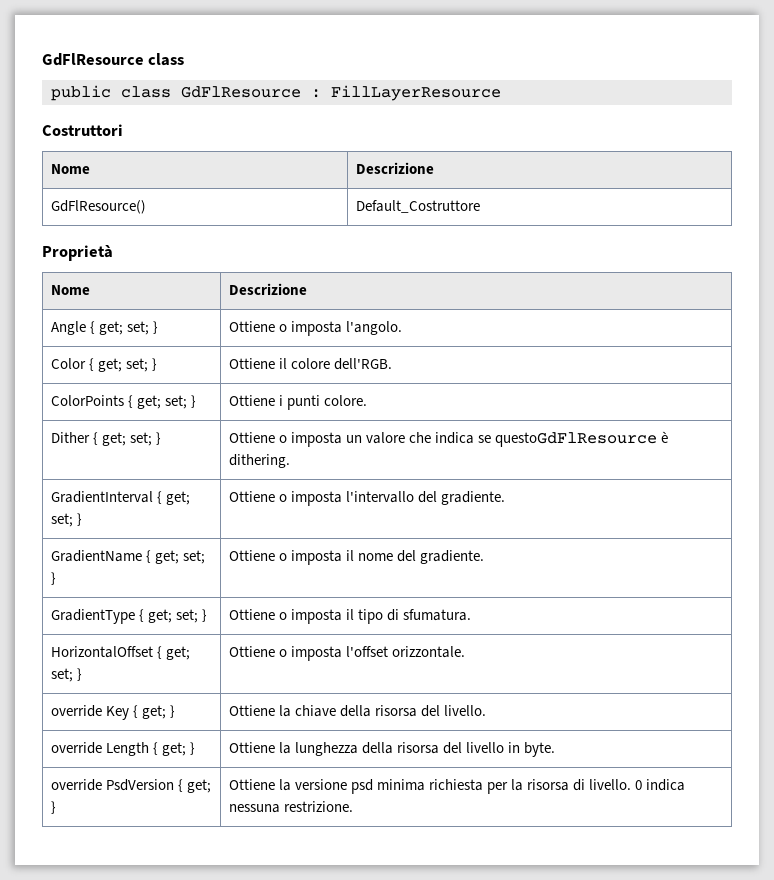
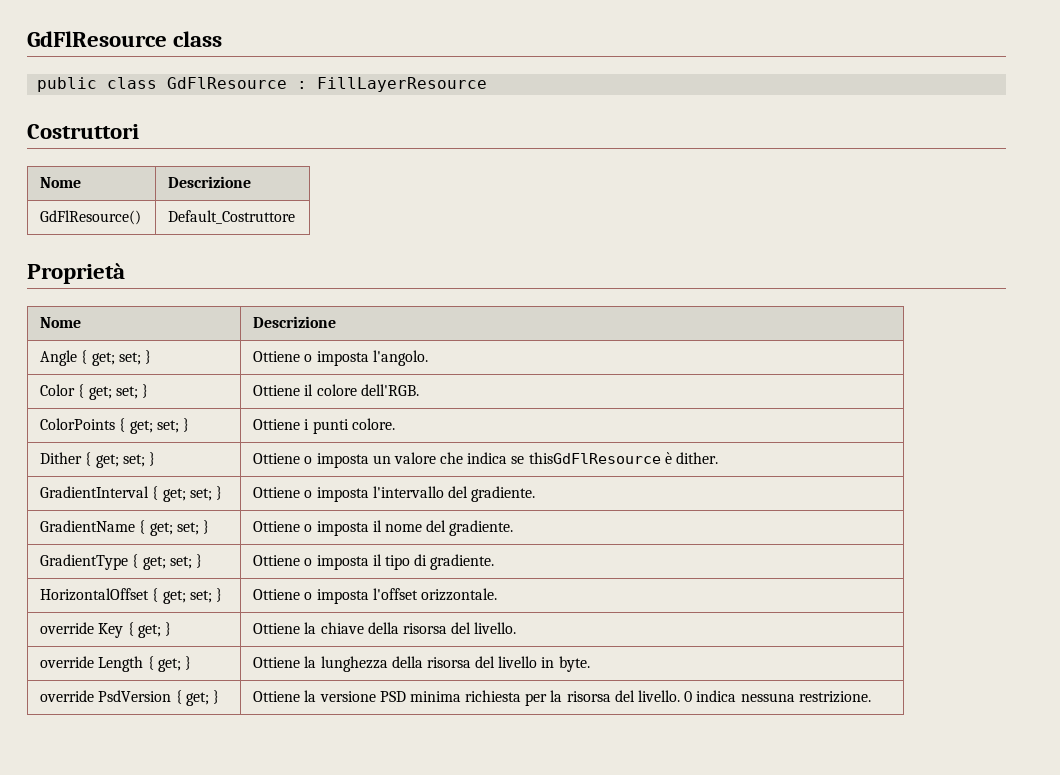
[494,431,668,447] [228,454,290,468] questoGdFlResource è dithering. -> [528,452,718,464] thisGdFlResource è dither.
[402,609,471,621] sfumatura. -> [430,554,495,570] gradiente.
[350,779,373,794] psd -> [379,691,406,702] PSD
[572,779,585,791] di -> [614,690,635,702] del

